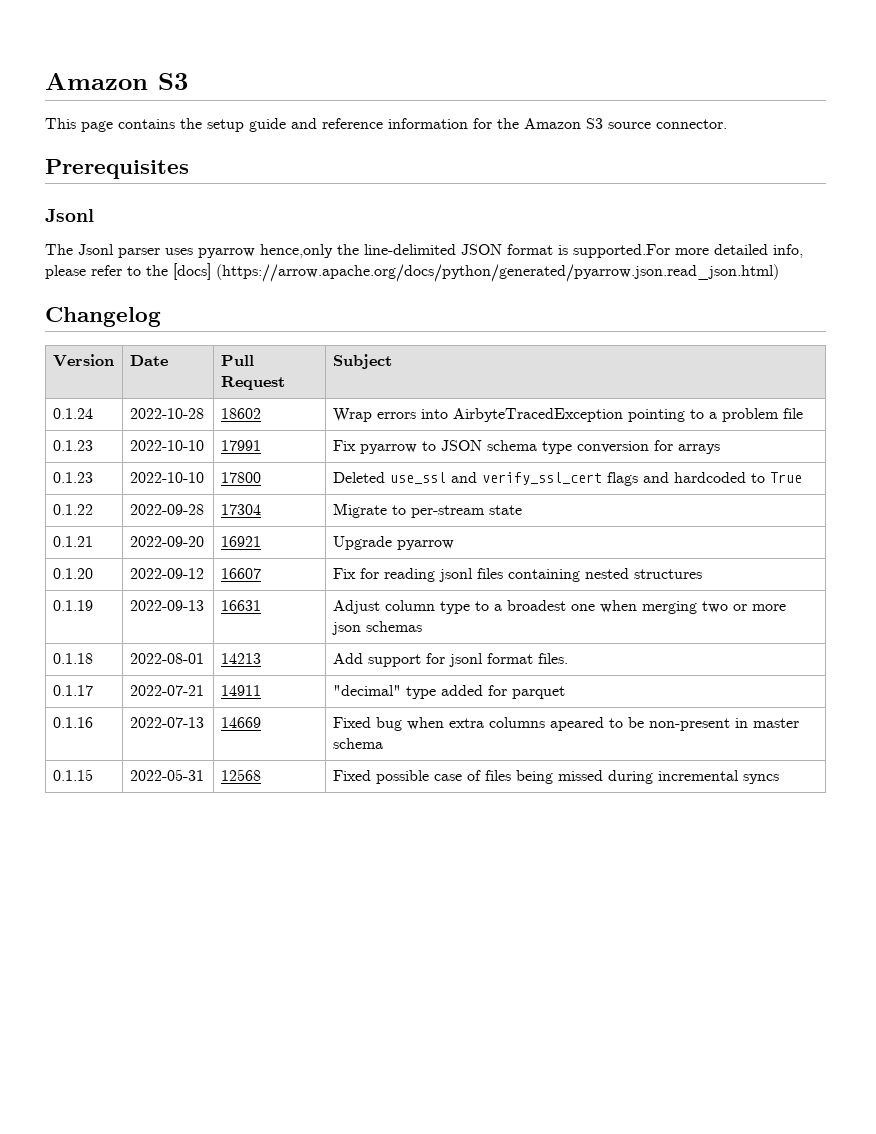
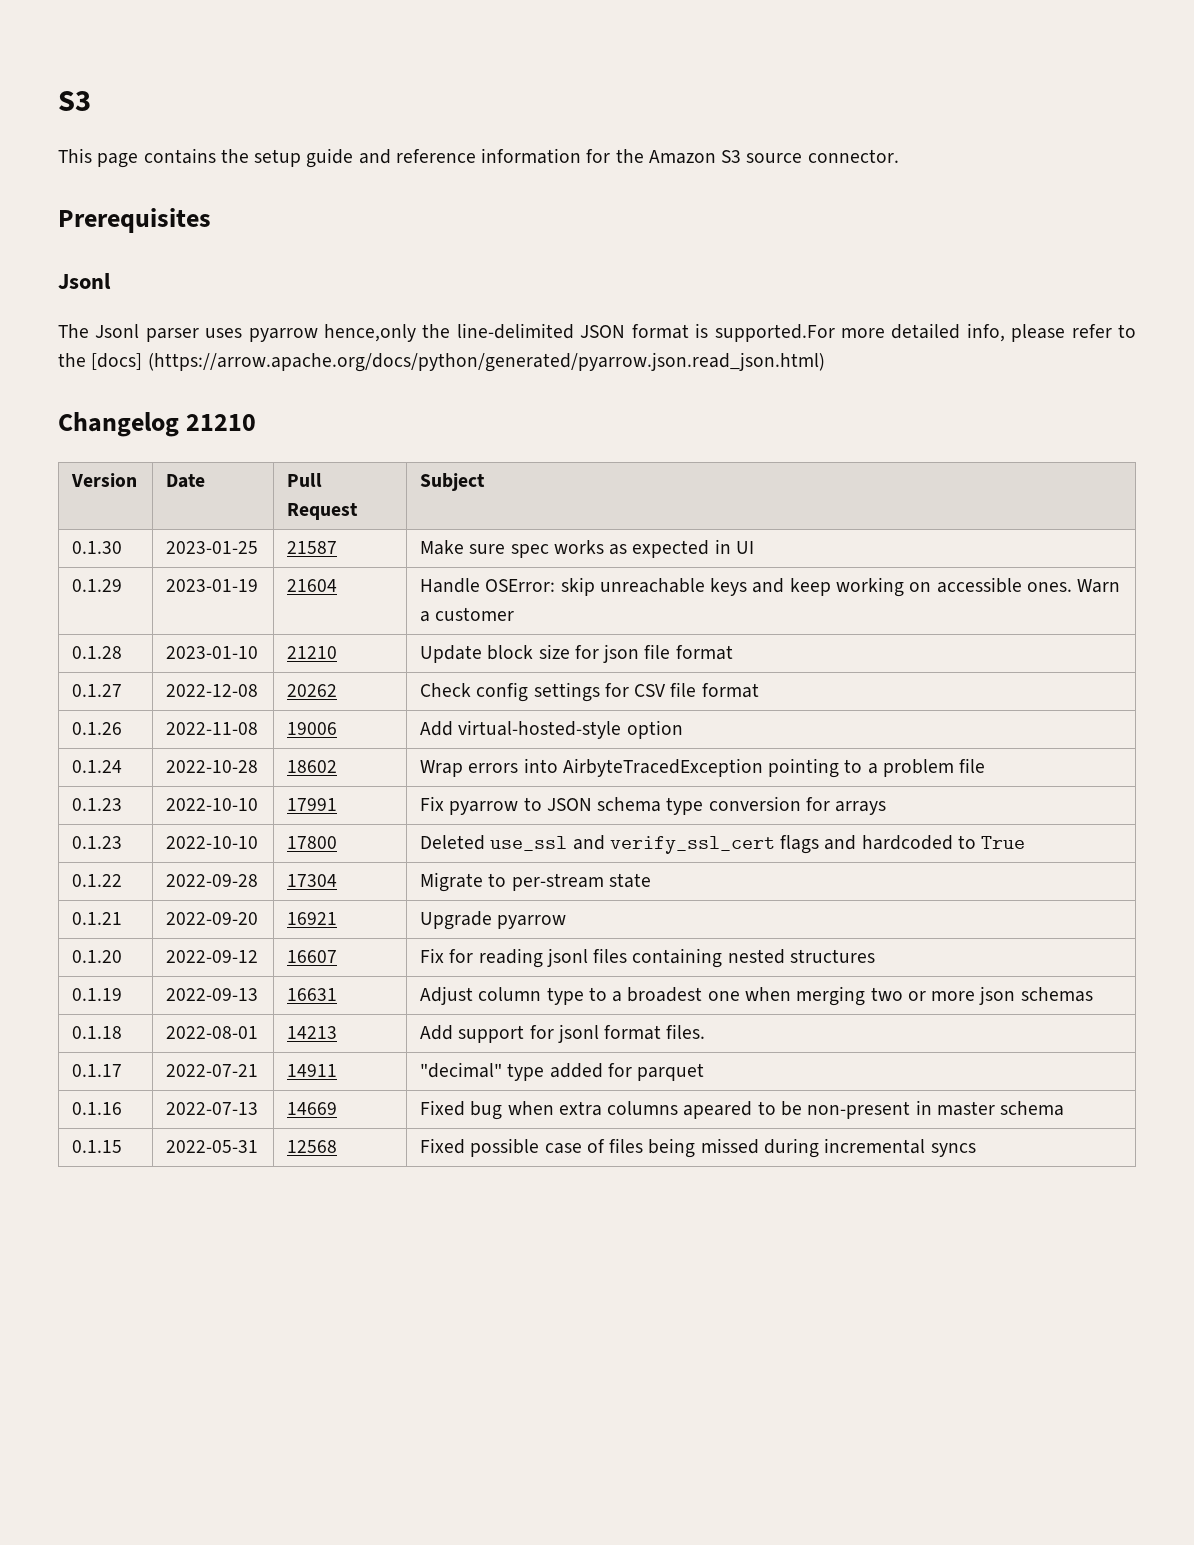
[45,73,148,90] Amazon -> (58, 101) none
(161, 317) none -> [186,414,257,431] 21210
(392, 361) none -> [72,541,123,554] [166,541,259,554] [287,541,338,554] [420,539,755,558] [72,579,123,592] [166,579,259,592] [287,579,338,592] [420,577,1121,597] [420,607,515,622] [72,646,123,659] [166,646,259,659] [287,646,338,659] [420,644,733,663] [72,684,123,697] [166,684,259,697] [287,684,338,697] [420,682,759,702] [72,722,123,735] [166,722,259,735] [287,722,338,735] [420,720,683,739] // 0.1.30 | 2023-01-25 | 21587 | Make sure spec works as expected in UI // 0.1.29 | 2023-01-19 | 21604 | Handle OSError: skip unreachable keys and keep working on accessible ones. Warn a customer // 0.1.28 | 2023-01-10 | 21210 | Update block size for json file format // 0.1.27 | 2022-12-08 | 20262 | Check config settings for CSV file format // 0.1.26 | 2022-11-08 | 19006 | Add virtual-hosted-style option

